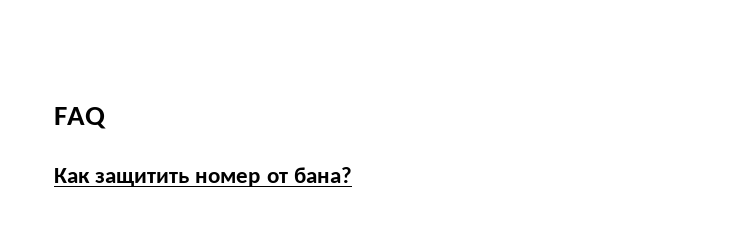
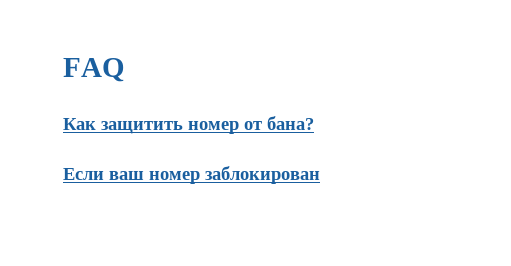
(352, 175) none -> [63,166,320,184] // Если ваш номер заблокирован

